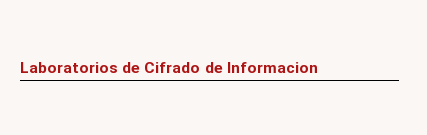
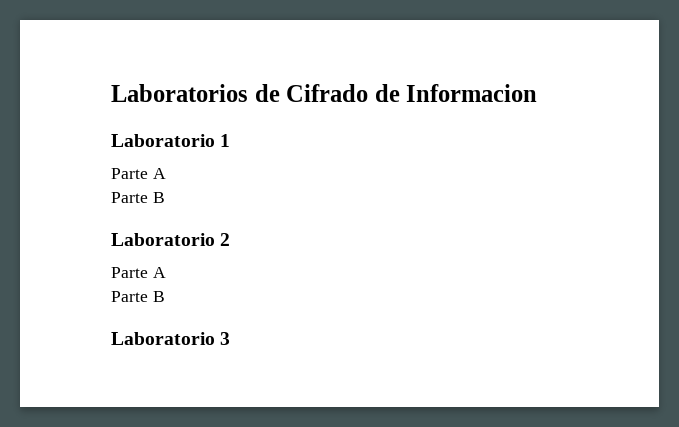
(318, 67) none -> [111,134,231,147] [111,168,166,179] [111,192,165,203] [111,233,231,246] [111,267,166,278] [111,291,165,302] [111,332,231,345] // Laboratorio 1 // Parte A // Parte B // Laboratorio 2 // Parte A // Parte B // Laboratorio 3

